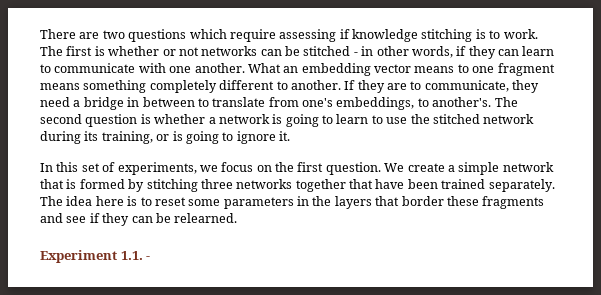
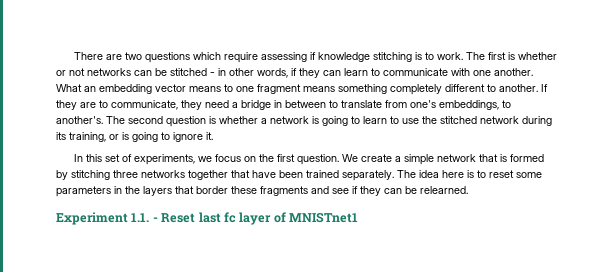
(151, 258) none -> [161,212,358,225] Reset last fc layer of MNISTnet1

